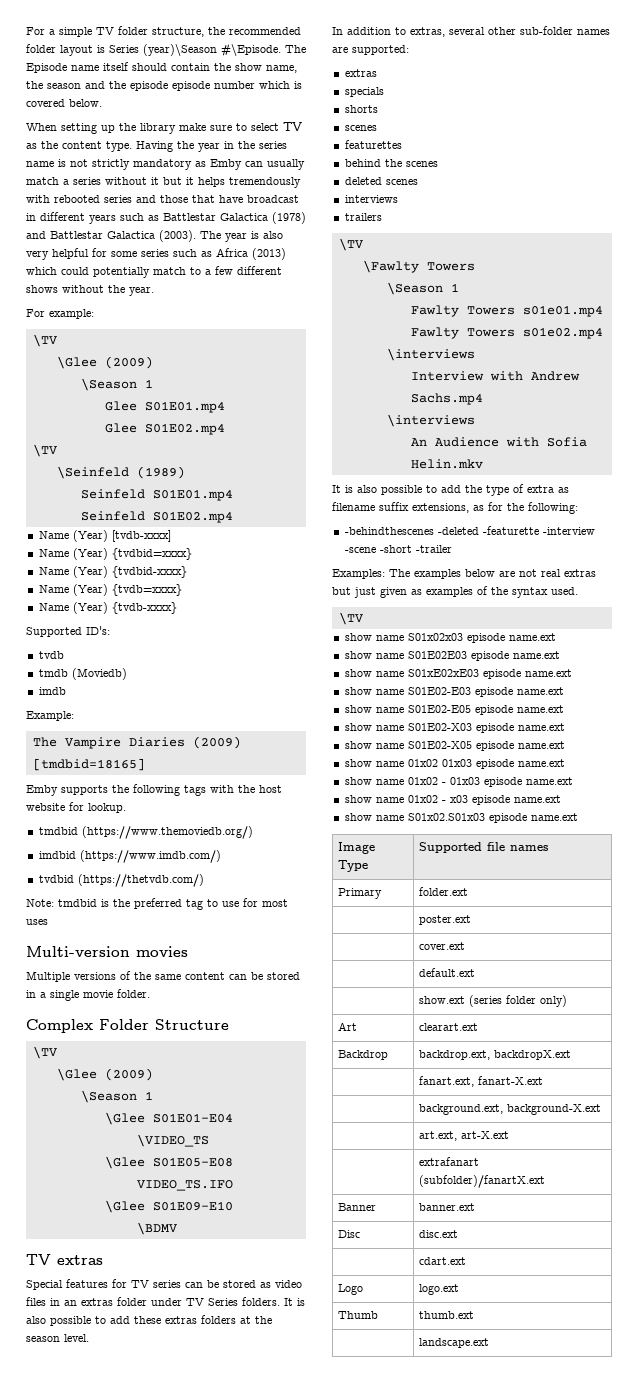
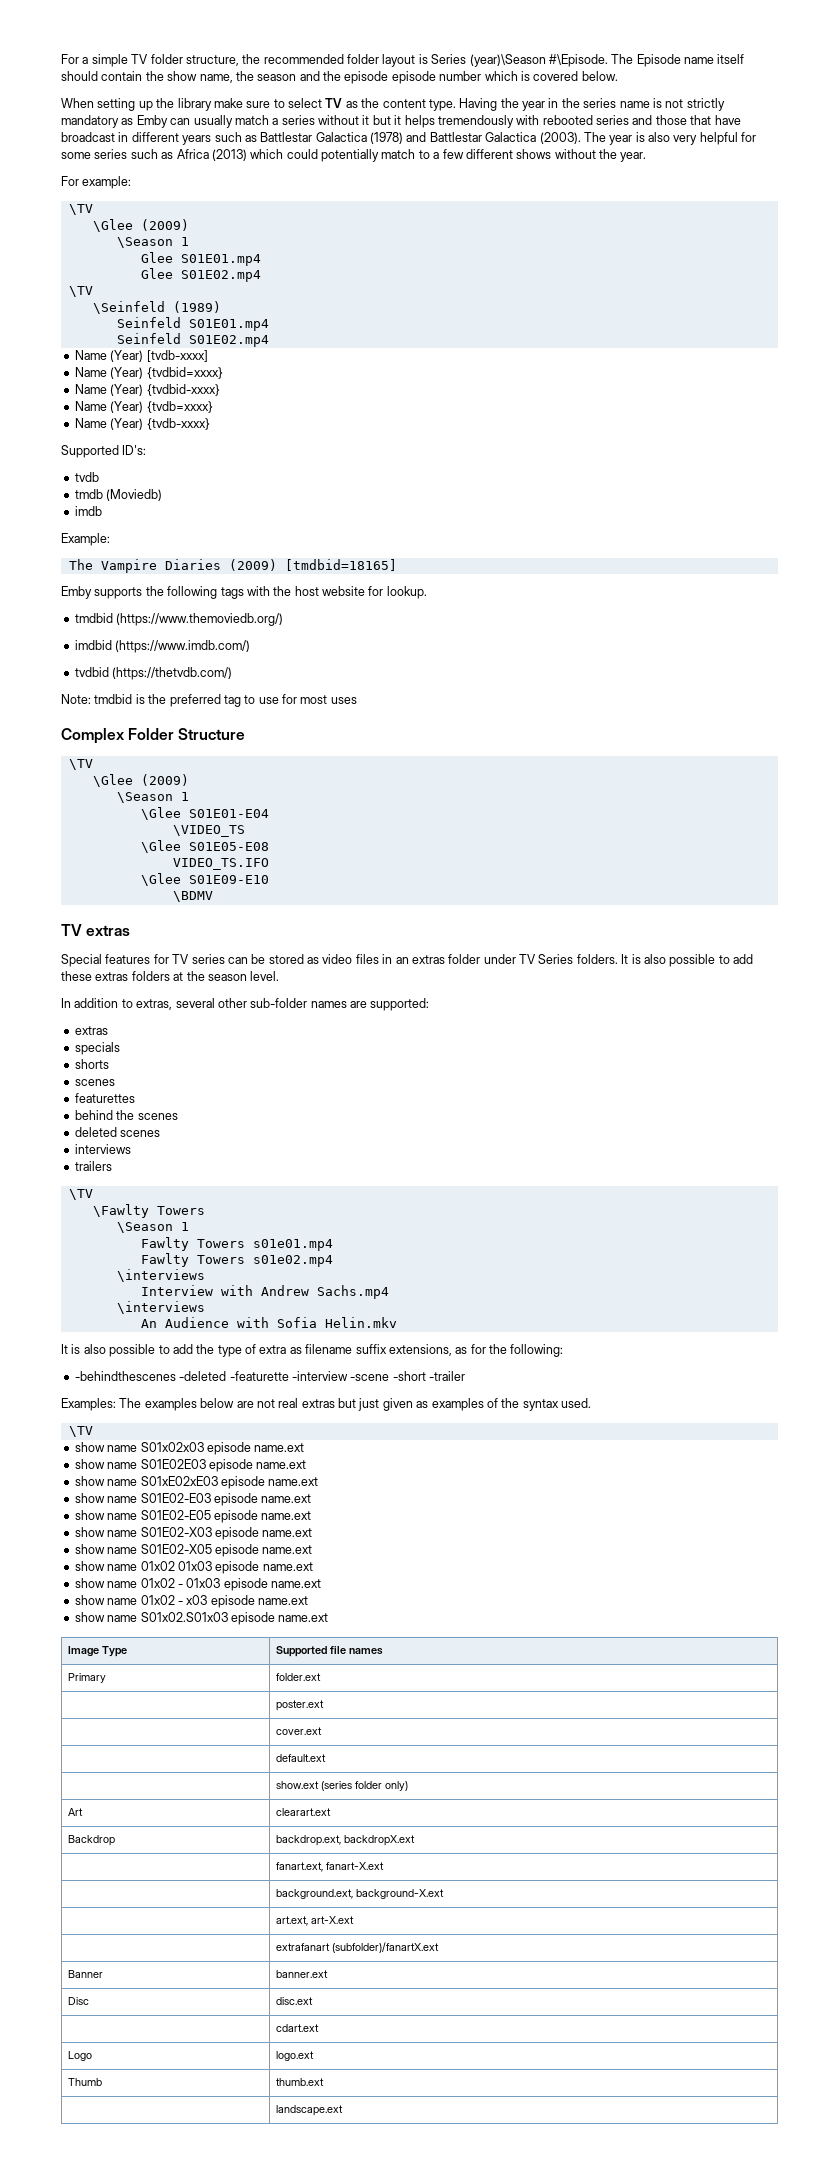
[26,946,188,957] [26,971,300,982] [26,989,150,1001] // Multi-version movies // Multiple versions of the same content can be stored in a single movie folder. -> (357, 700) none

